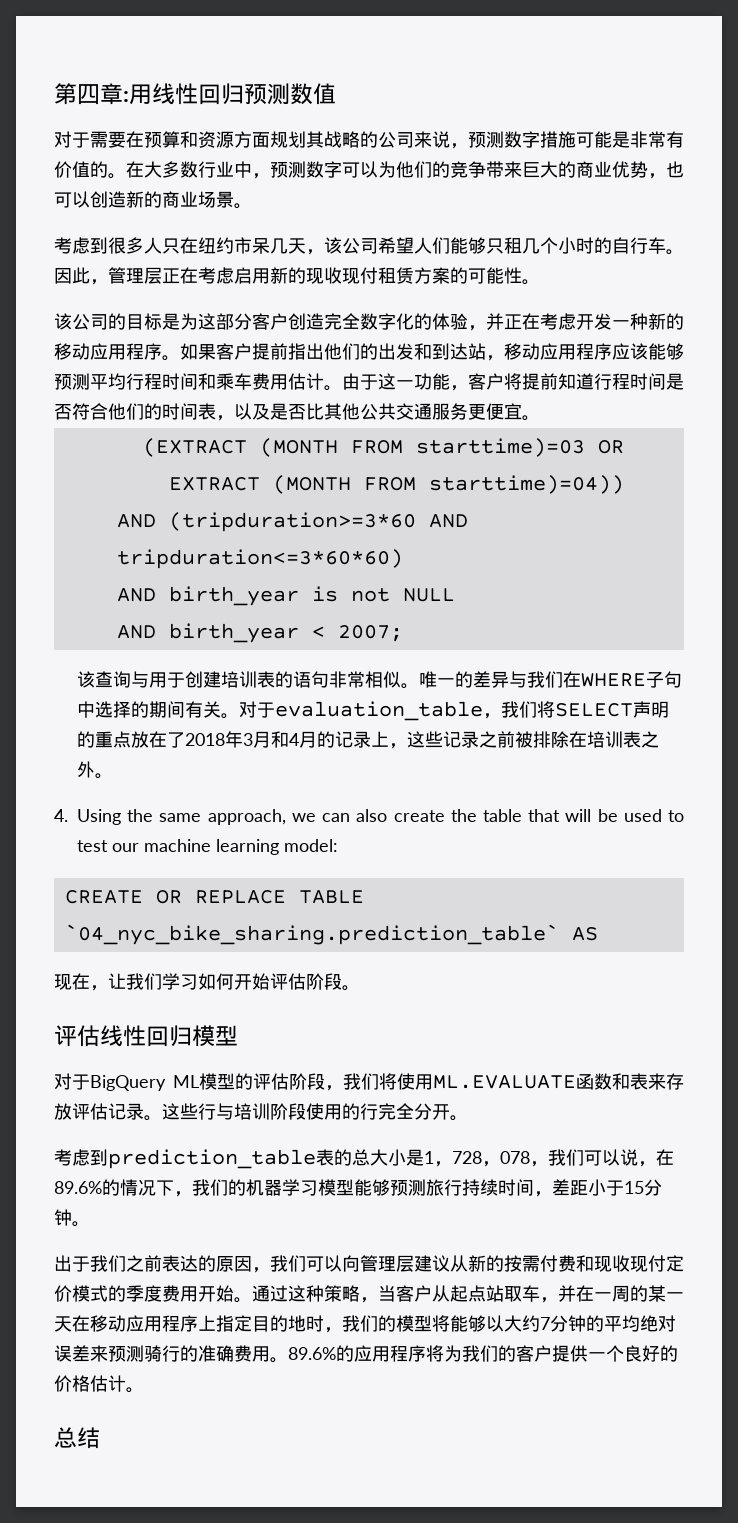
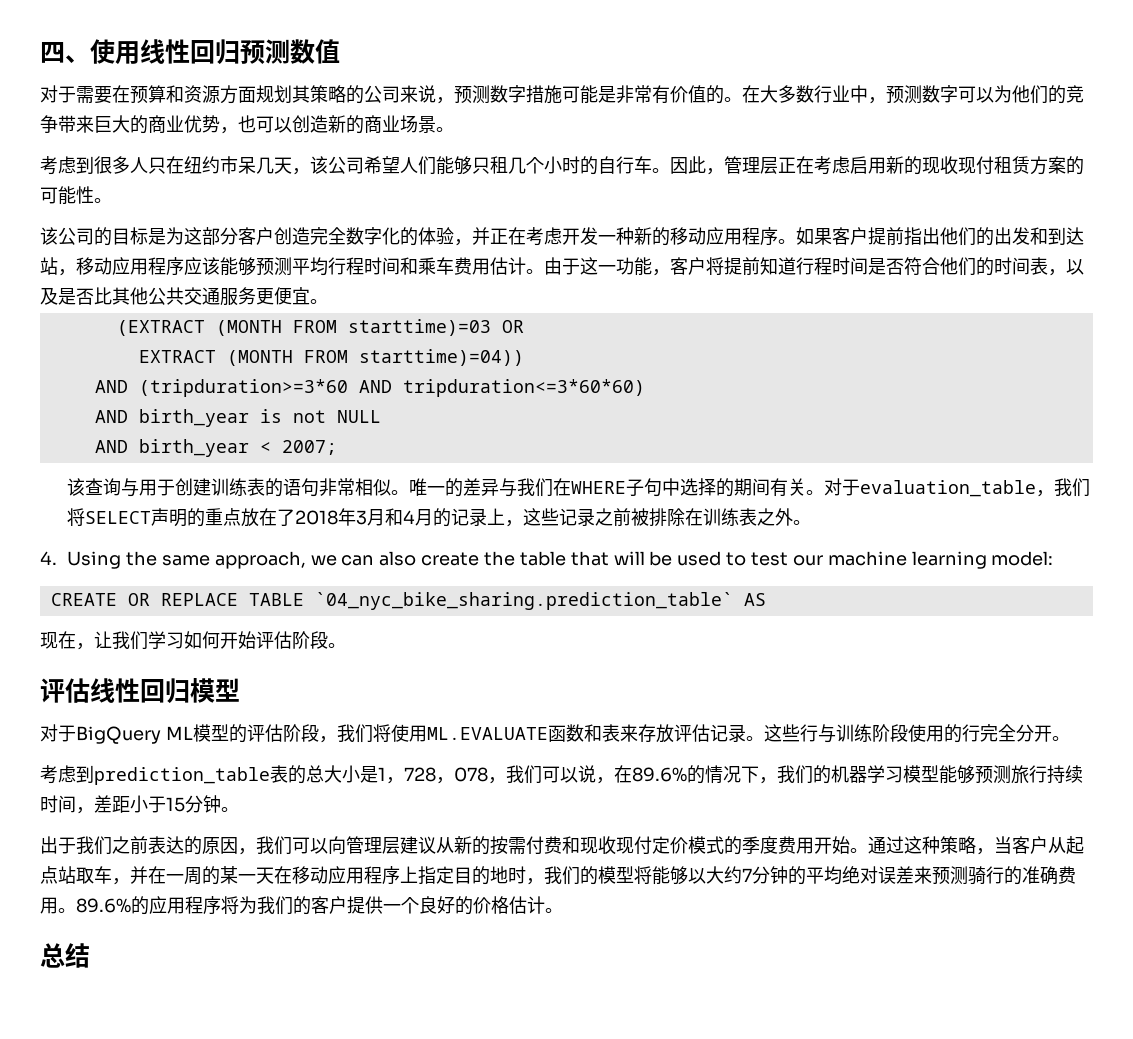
[54,83,129,105] 第四章: -> [40,39,115,64] 四、使
[324,131,342,148] 战 -> [310,85,328,103] 策
[221,671,258,688] 培训 -> [211,478,248,496] 训练
[587,731,624,748] 培训 -> [703,508,740,526] 训练
[234,1103,270,1120] 培训 -> [835,724,872,742] 训练

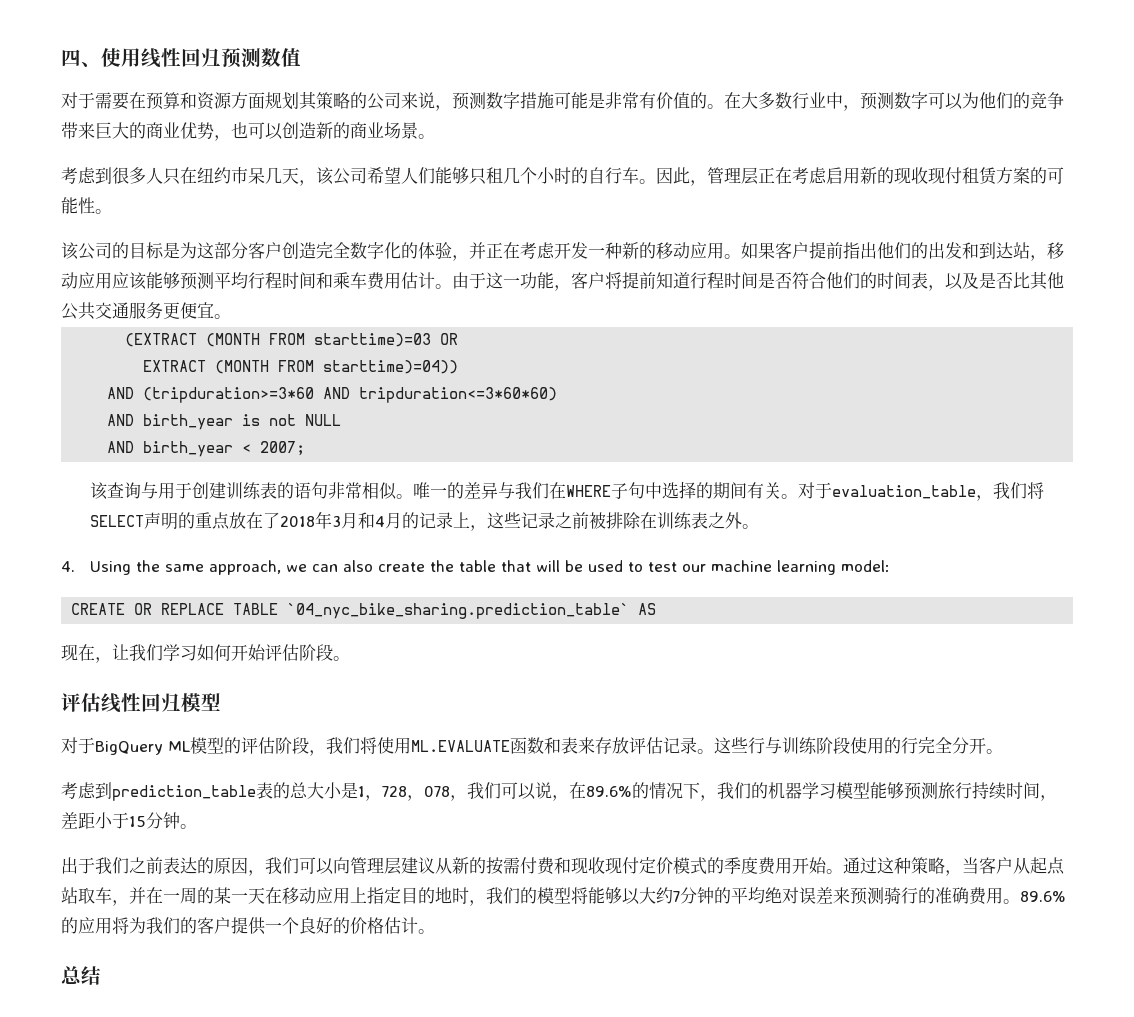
[742,227,778,246] 程序 -> (724, 250) none
[148,257,184,276] 程序 -> (112, 280) none
[364,866,400,885] 程序 -> (350, 895) none
[185,896,221,915] 程序 -> (112, 925) none

